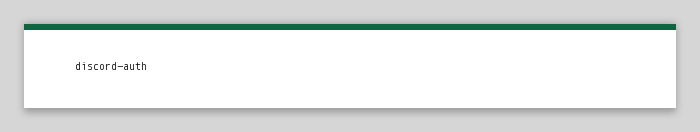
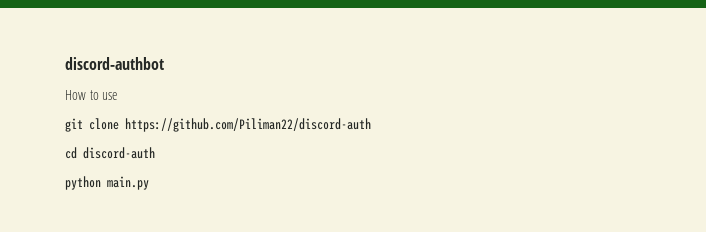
(75, 66) none -> [65,57,164,70] [65,90,118,100] [65,118,371,132] [65,147,77,159] discord-authbot // How to use // git clone https://github.com/Piliman22/discord-auth // cd
(147, 66) none -> [65,176,149,190] // python main.py

